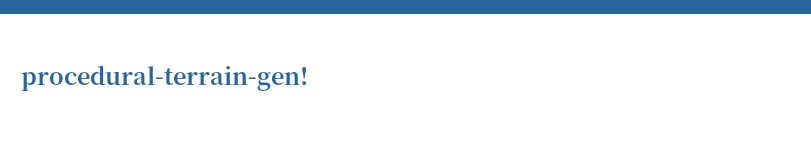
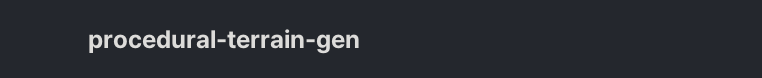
[21,65,308,91] procedural-terrain-gen! -> [88,29,360,54] procedural-terrain-gen

